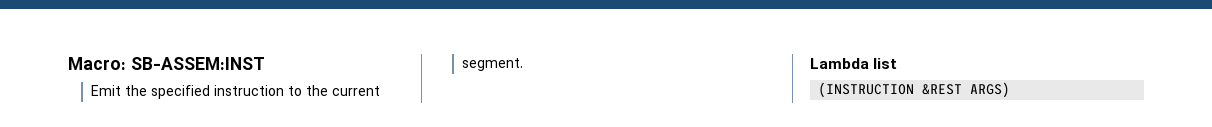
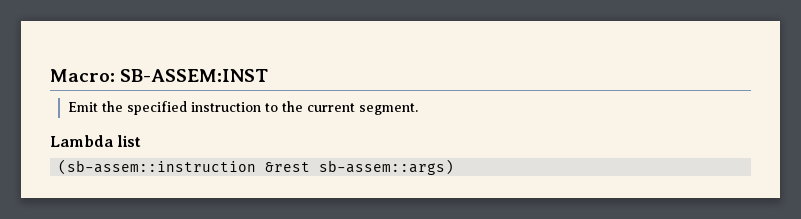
[818,82,1011,98] (INSTRUCTION &REST ARGS) -> [58,159,455,175] (sb-assem::instruction &rest sb-assem::args)

